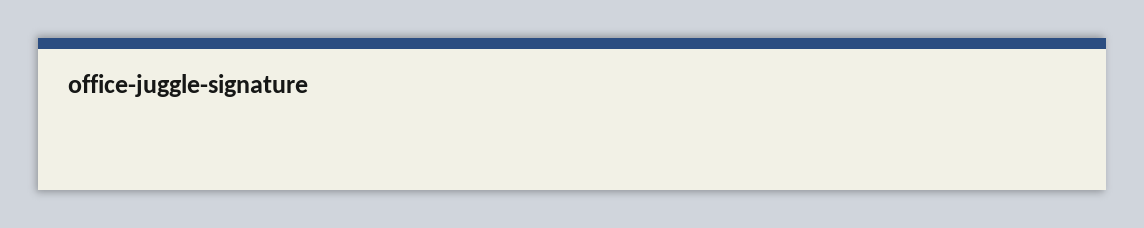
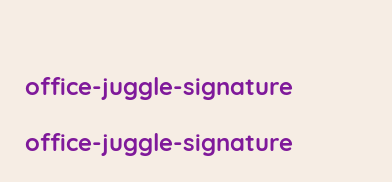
[68,74,308,97] office-juggle-signature -> [25,77,293,100] [25,133,293,156] office-juggle-signature // office-juggle-signature

